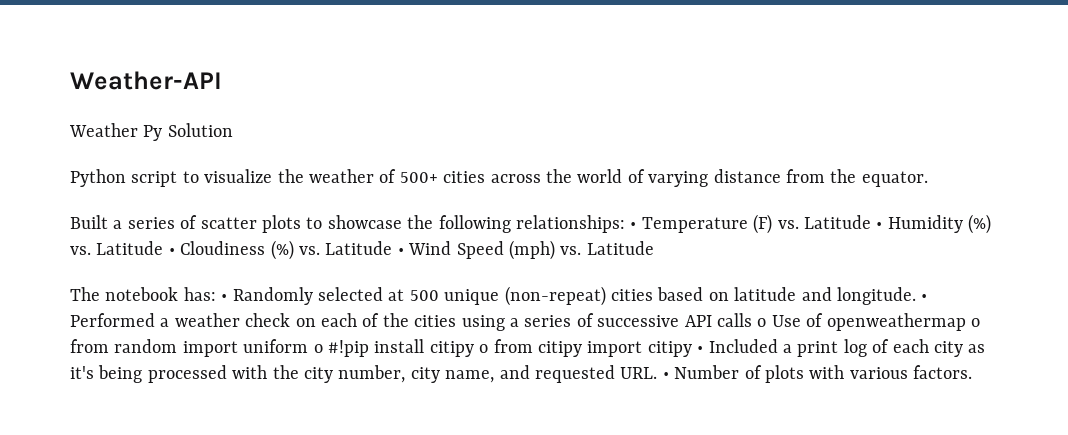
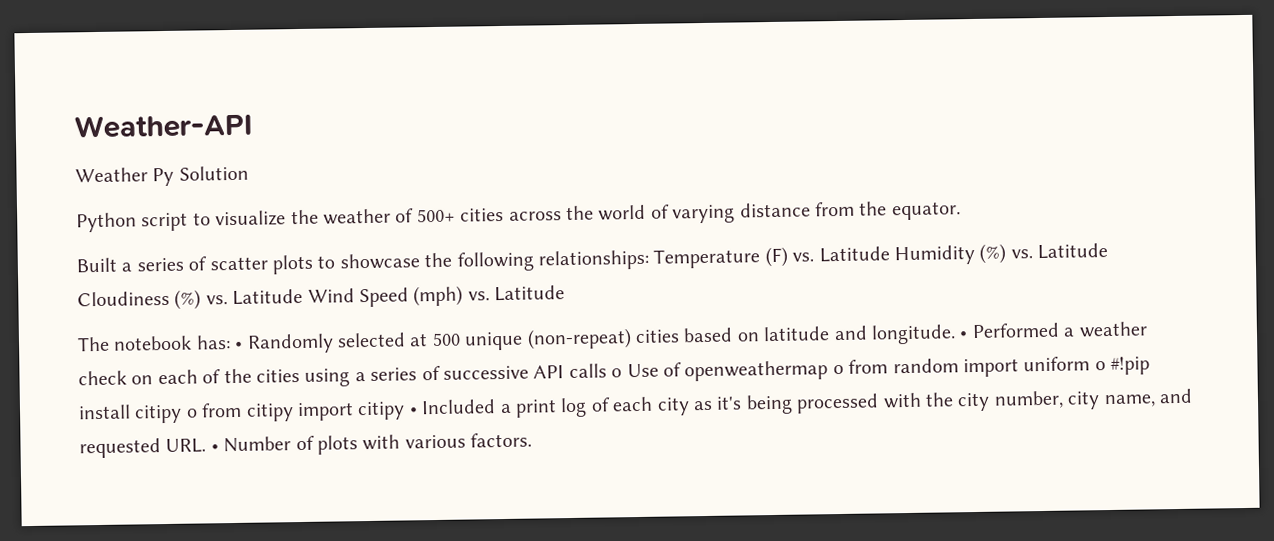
[630,222,637,229] • -> (649, 260) none
[876,222,883,229] • -> (890, 254) none
[168,248,175,255] • -> (1109, 251) none
[397,248,404,255] • -> (304, 297) none

